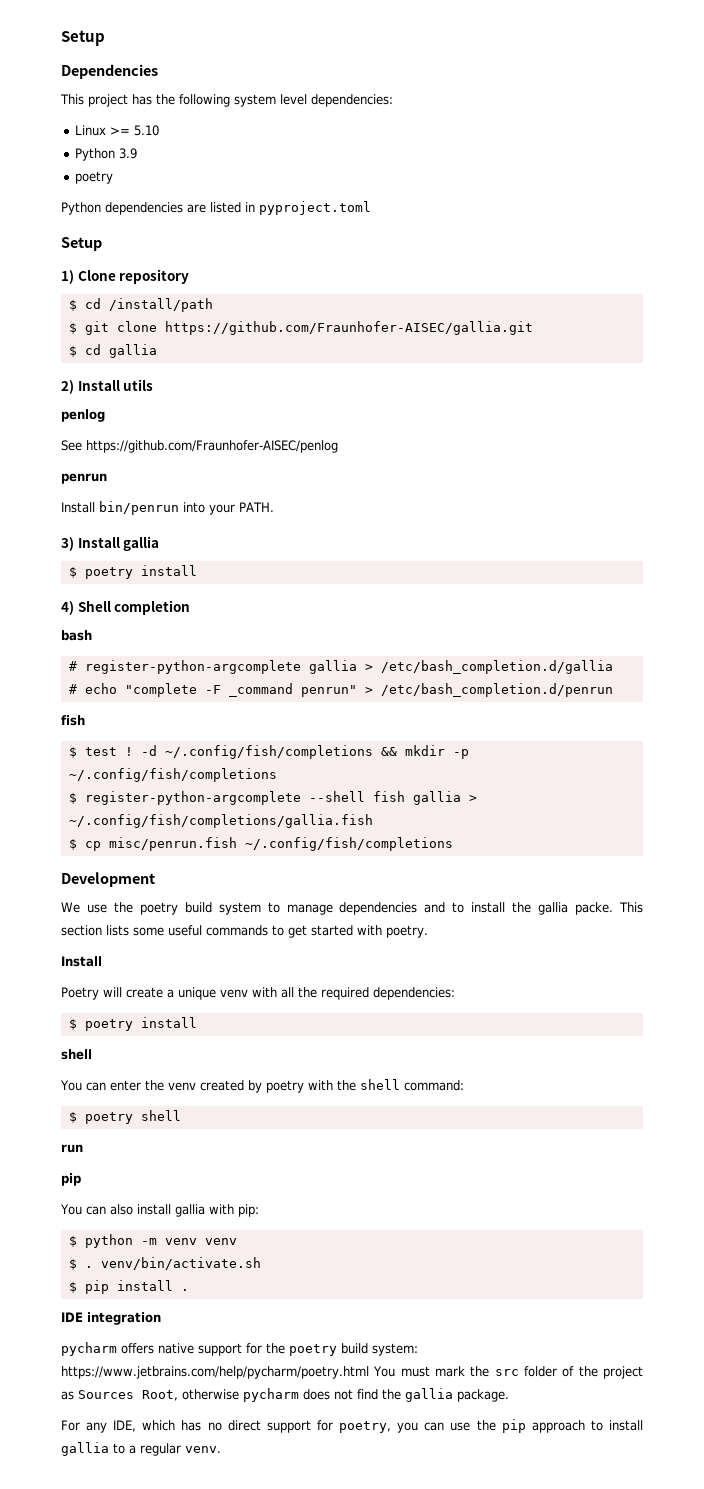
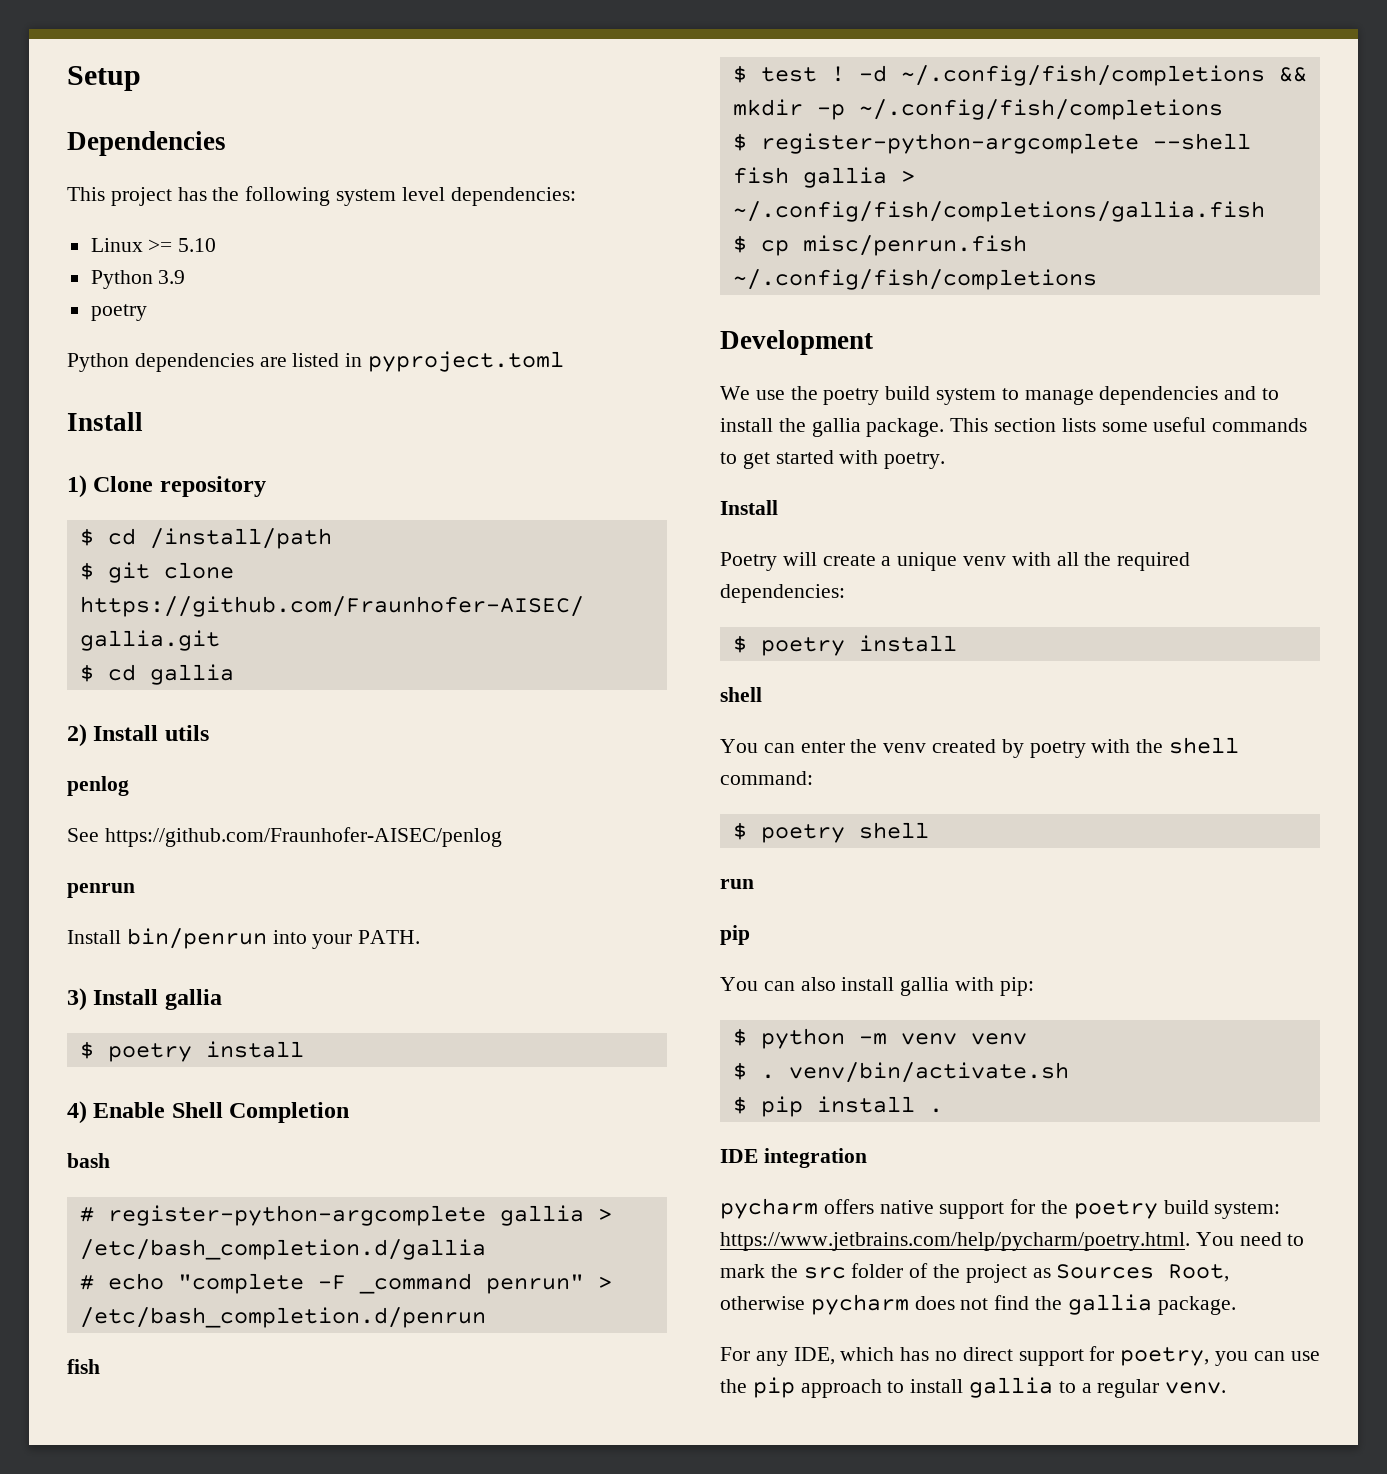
[61,237,102,251] Setup -> [67,412,143,431] Install
[77,600,191,615] Shell completion -> [93,1102,350,1123] Enable Shell Completion
[575,902,614,915] packe. -> [866,418,945,437] package.
[61,1366,430,1379] https://www.jetbrains.com/help/pycharm/poetry.html You must -> [720,1232,1305,1251] https://www.jetbrains.com/help/pycharm/poetry.html. You need to

